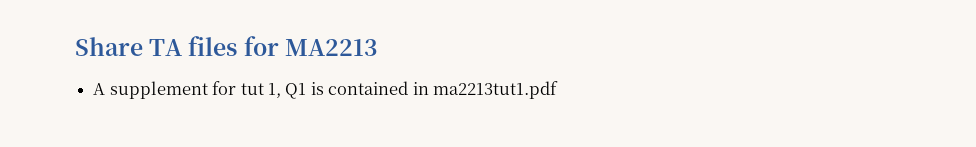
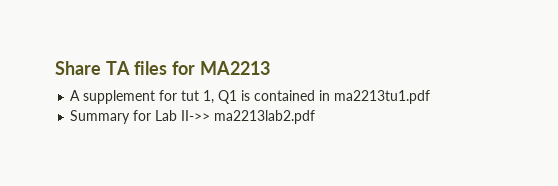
[433,81,559,99] ma2213tut1.pdf -> [334,90,431,104] [70,110,316,124] ma2213tu1.pdf // Summary for Lab II->> ma2213lab2.pdf

